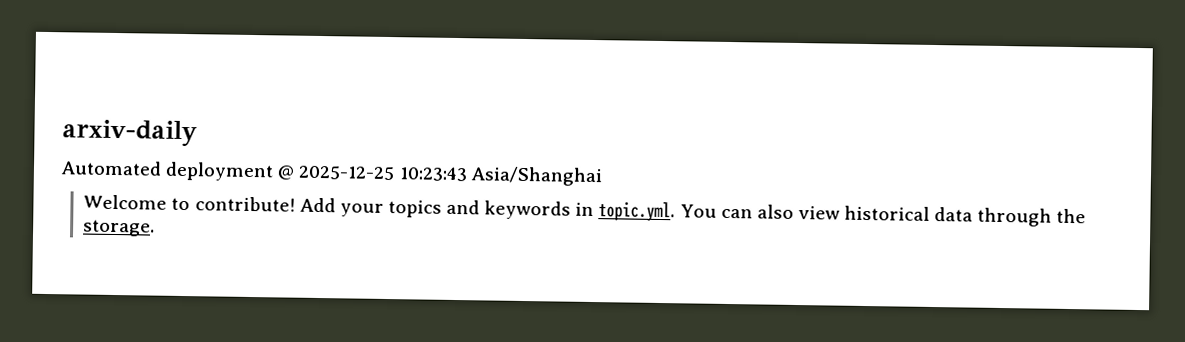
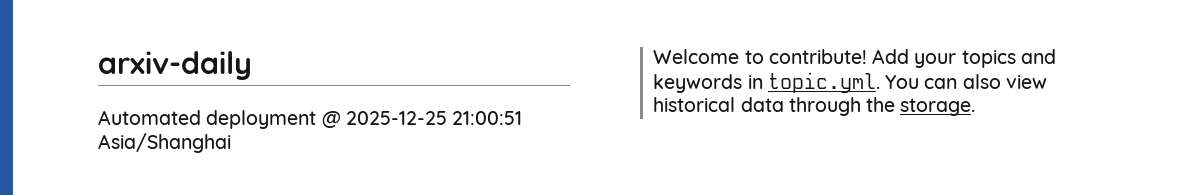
[398,166,468,182] 10:23:43 -> [452,111,523,125] 21:00:51

